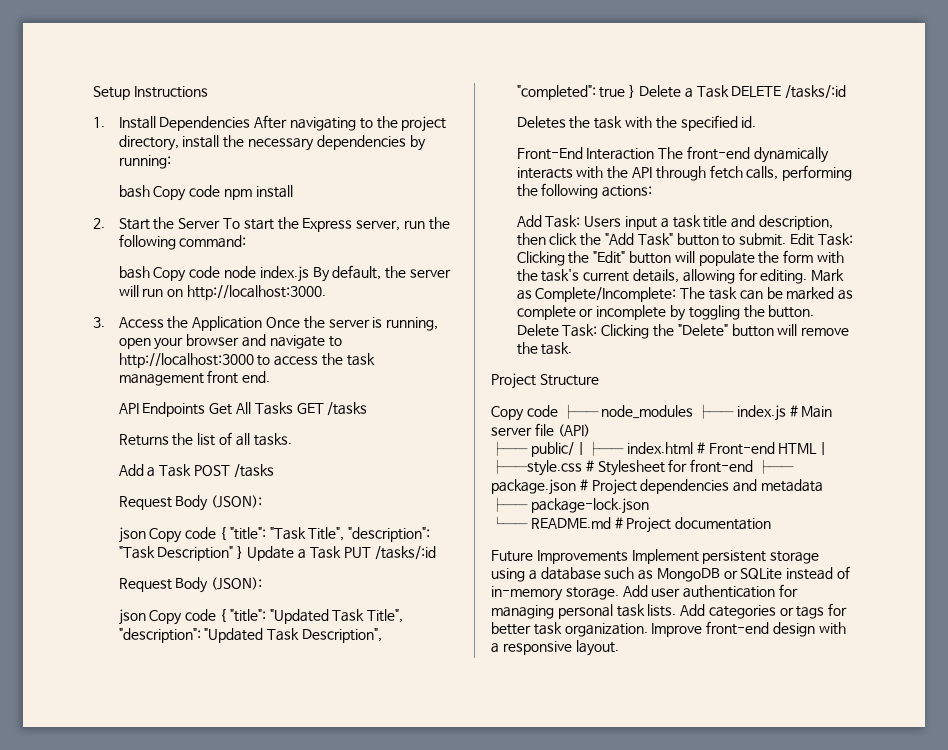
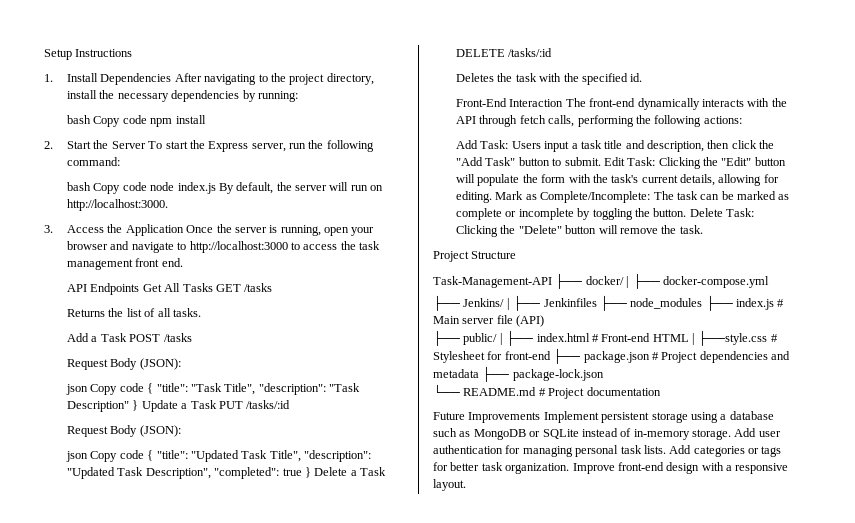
[491,405,558,421] Copy code -> [433,273,769,289] [433,295,597,311] Task-Management-API ├── docker/ | ├── docker-compose.yml // ├── Jenkins/ | ├── Jenkinfiles

